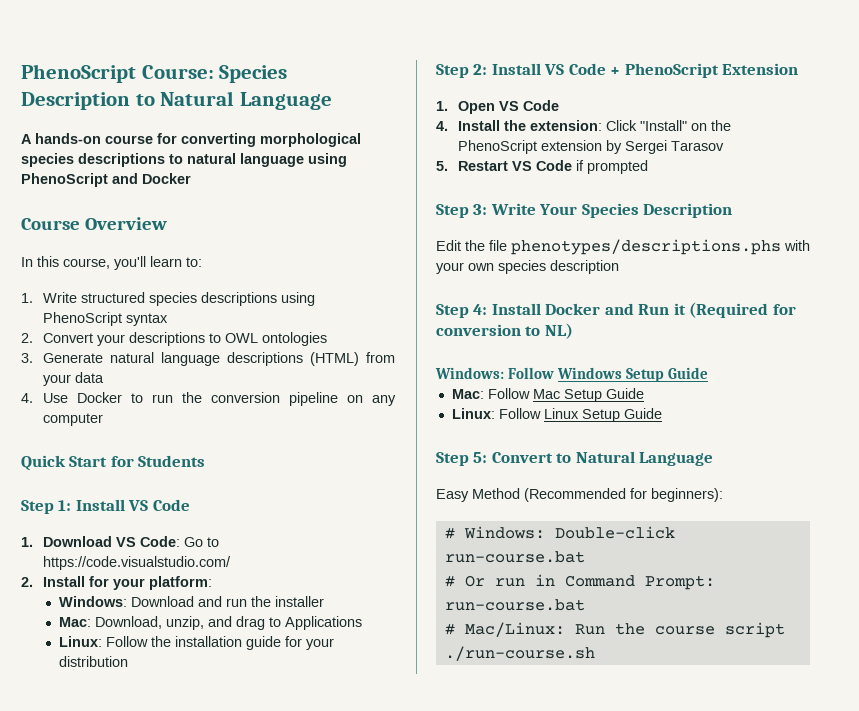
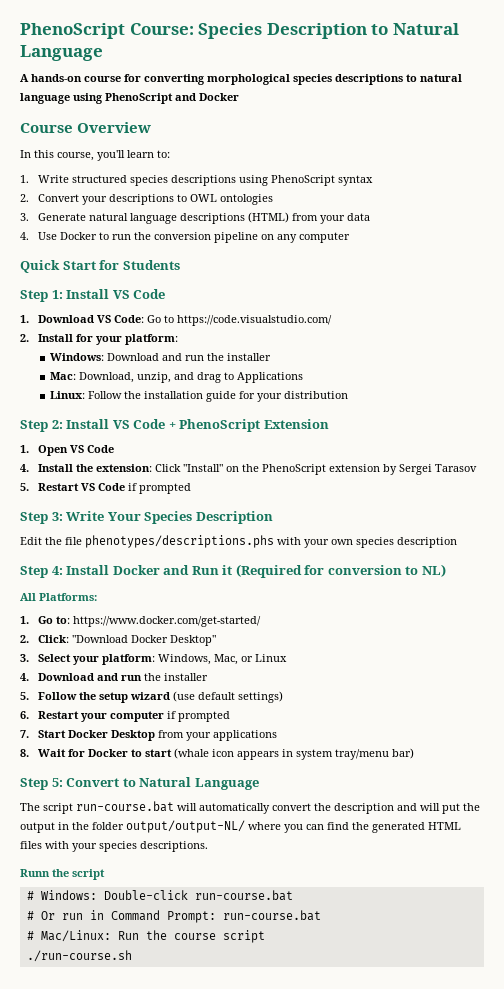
[435,367,708,382] [451,388,644,402] [451,408,662,422] Windows: Follow Windows Setup Guide // Mac: Follow Mac Setup Guide // Linux: Follow Linux Setup Guide -> [20,593,97,601] [20,616,262,627] [20,635,217,646] [20,654,288,665] [20,673,209,681] [20,691,284,703] [20,711,231,722] [20,730,278,741] [20,748,415,760] All Platforms: // 1. Go to: https://www.docker.com/get-started/ // 2. Click: "Download Docker Desktop" // 3. Select your platform: Windows, Mac, or Linux // 4. Download and run the installer // 5. Follow the setup wizard (use default settings) // 6. Restart your computer if prompted // 7. Start Docker Desktop from your applications // 8. Wait for Docker to start (whale icon appears in system tray/menu bar)
[436,488,723,502] Easy Method (Recommended for beginners): -> [20,801,480,814] [20,820,461,833] [20,841,208,852] [20,869,105,880] The script run-course.bat will automatically convert the description and will put the output in the folder output/output-NL/ where you can find the generated HTML files with your species descriptions. // Runn the script

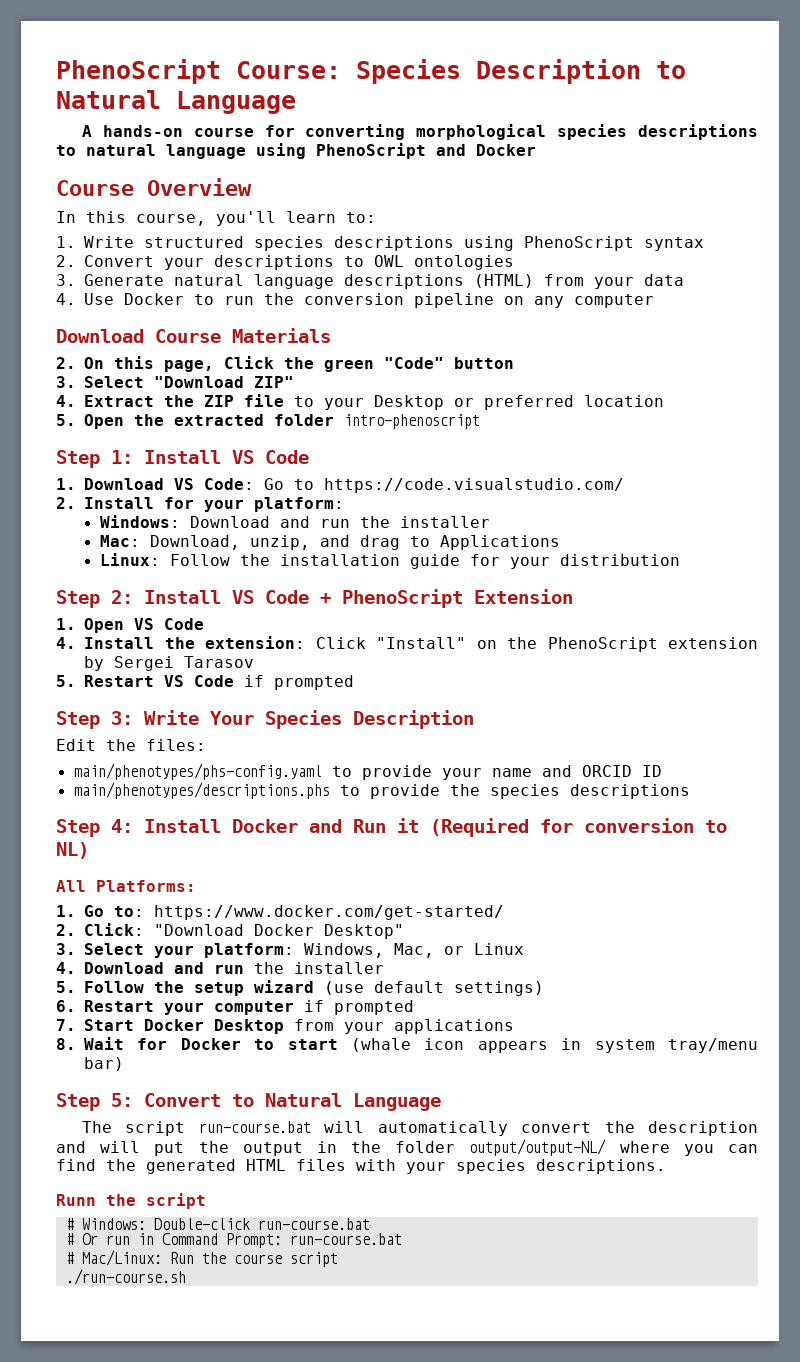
[20,260,180,273] Quick Start for Students -> [56,328,331,343] [56,356,514,372] [56,376,294,388] [56,394,664,410] [56,414,480,429] Download Course Materials // 2. On this page, Click the green "Code" button // 3. Select "Download ZIP" // 4. Extract the ZIP file to your Desktop or preferred location // 5. Open the extracted folder intro-phenoscript
[65,535,457,548] file phenotypes/descriptions.phs with your own species description -> [146,739,206,751] [73,763,662,780] [73,782,690,799] files: // main/phenotypes/phs-config.yaml to provide your name and ORCID ID // main/phenotypes/descriptions.phs to provide the species descriptions

